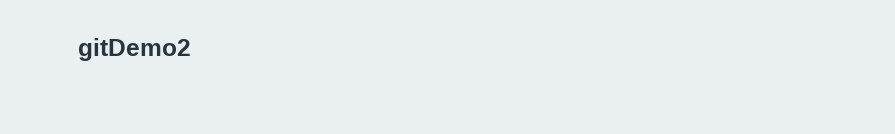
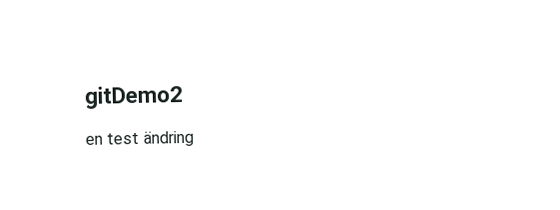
(191, 49) none -> [85,130,194,147] // en test ändring

